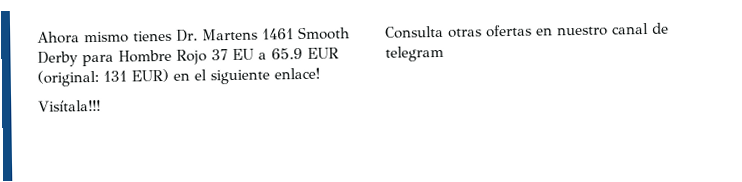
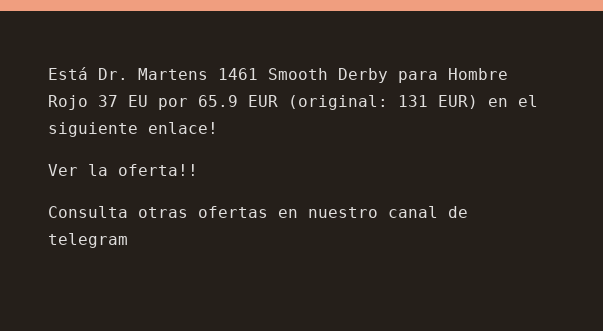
[37,30,172,44] Ahora mismo tienes -> [48,67,88,80] Está
[258,52,267,60] a -> [158,98,188,110] por
[38,99,101,112] Visítala!!! -> [48,164,198,176] Ver la oferta!!

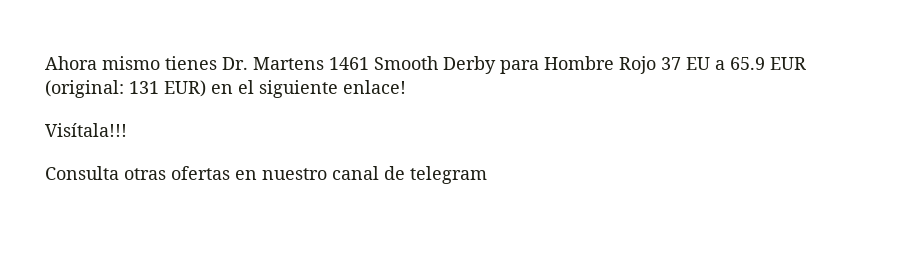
[48,67,88,80] Está -> [45,56,217,70] Ahora mismo tienes
[158,98,188,110] por -> [715,60,725,70] a
[48,164,198,176] Ver la oferta!! -> [45,123,127,137] Visítala!!!

